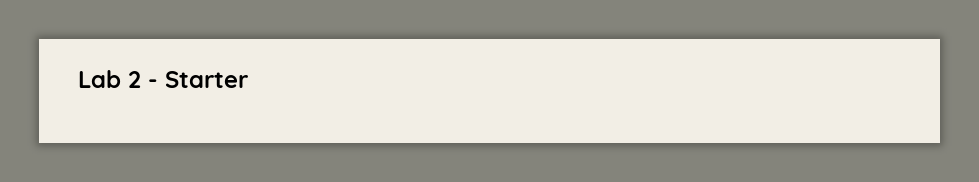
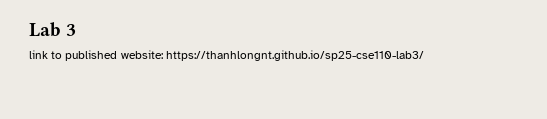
[128,71,248,88] 2 - Starter -> [66,24,77,36] [29,50,424,61] 3 // link to published website: https://thanhlongnt.github.io/sp25-cse110-lab3/

